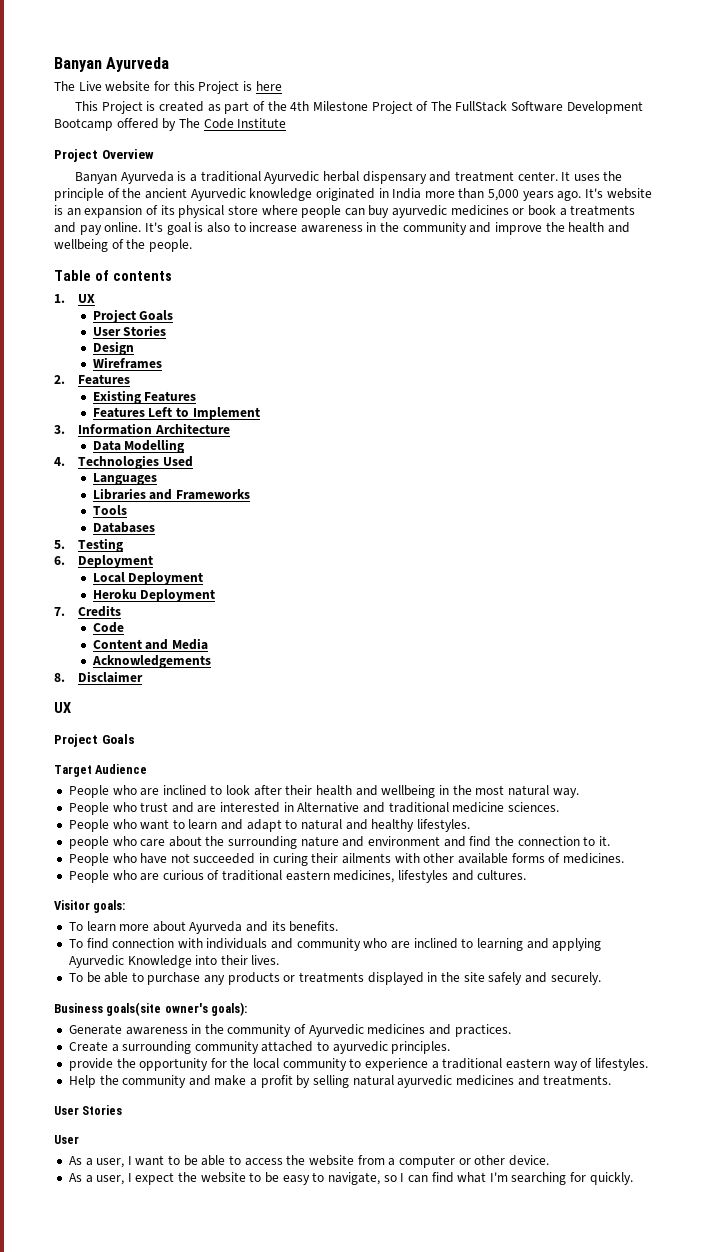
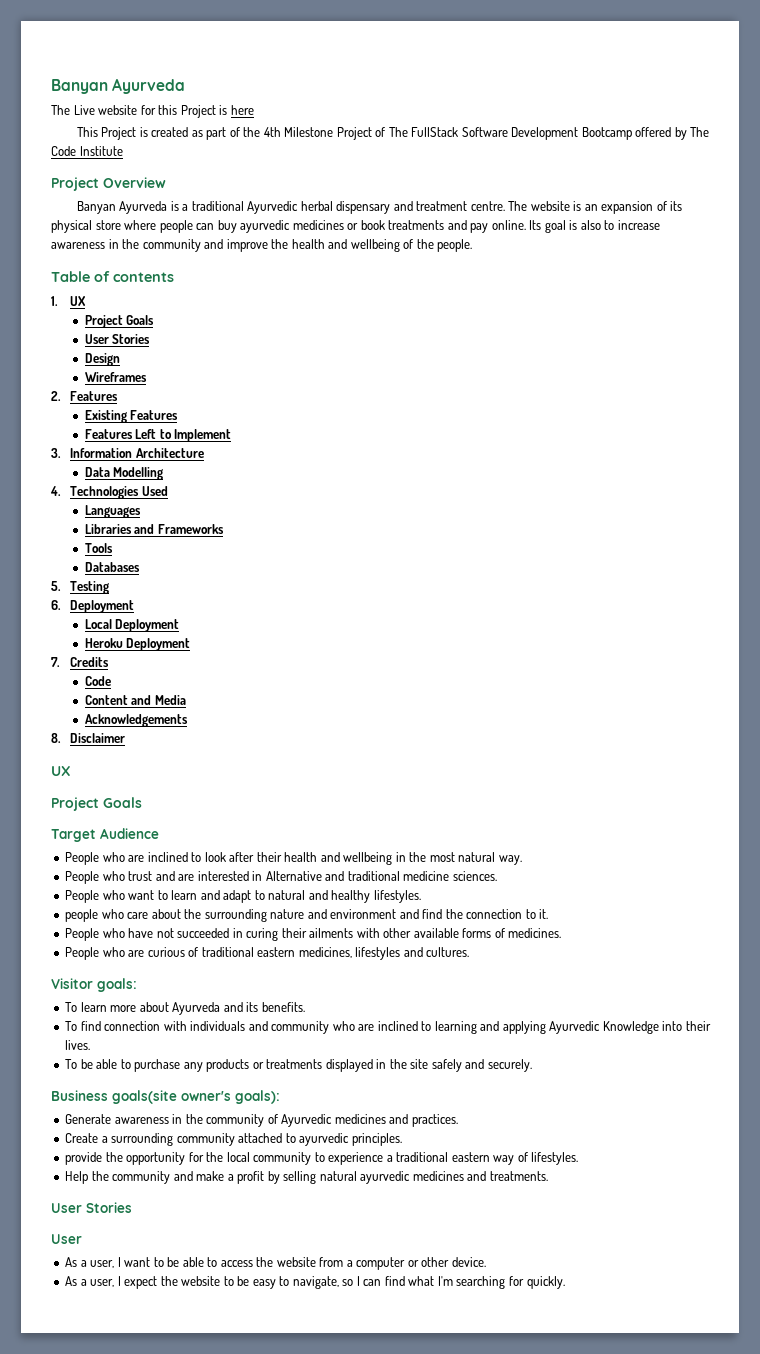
[517,171,623,181] [54,188,604,201] center. It uses the principle of the ancient Ayurvedic knowledge originated in India more than 5,000 years ago. It's -> [470,201,528,211] centre. The
[559,208,567,216] a -> (385, 225) none
[144,222,163,232] It's -> [529,220,542,230] Its

